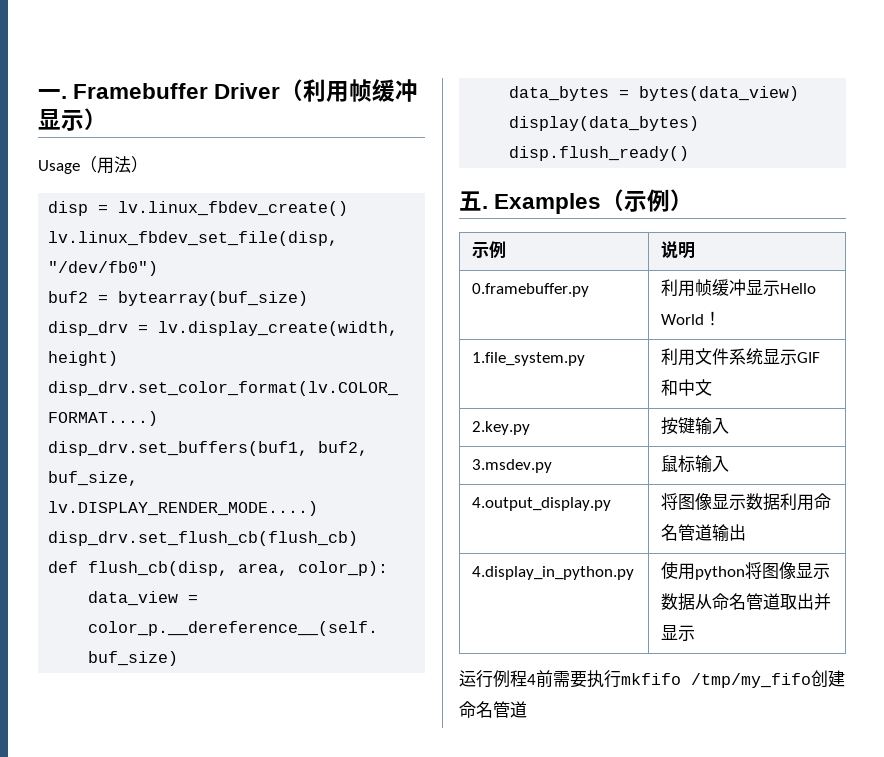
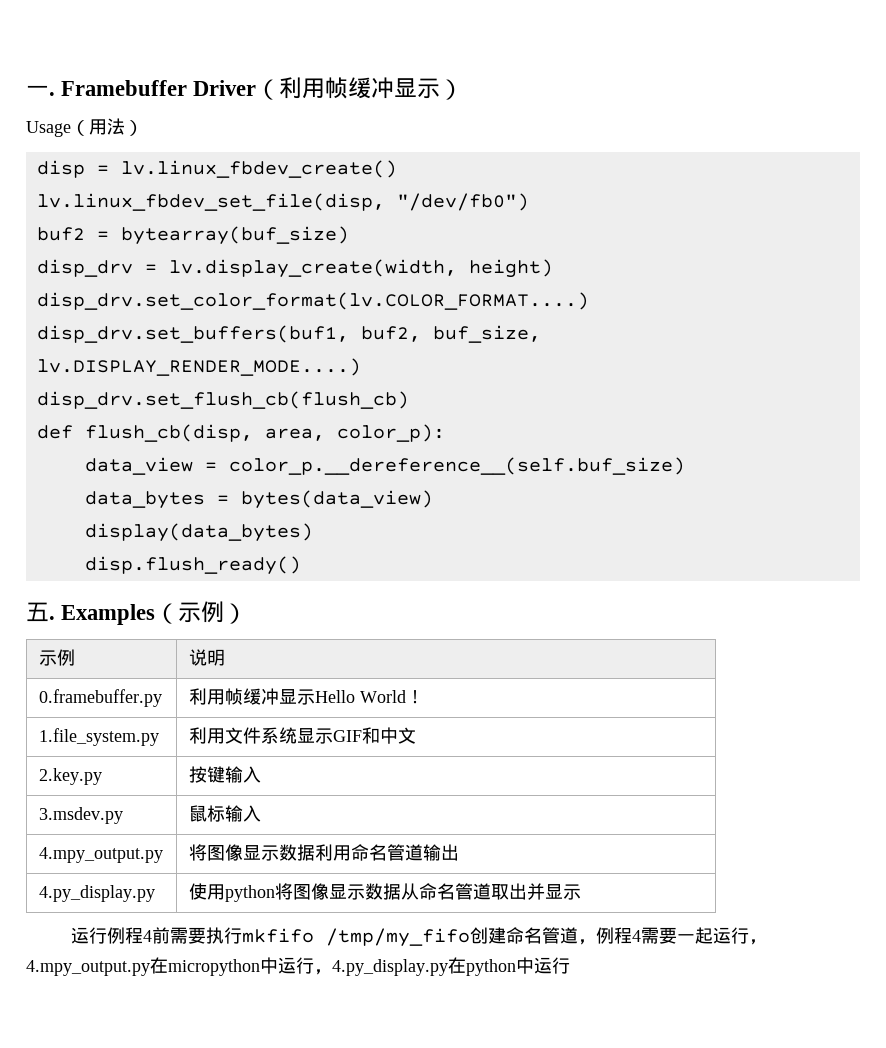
[472,497,612,511] 4.output_display.py -> [38,847,163,863] 4.mpy_output.py
[472,566,635,580] 4.display_in_python.py -> [38,885,155,902] 4.py_display.py
(527, 709) none -> [578,927,768,945] [26,957,570,976] ，例程4需要一起运行，4.mpy_output.py在micropython中运行，4.py_display.py在python中运行

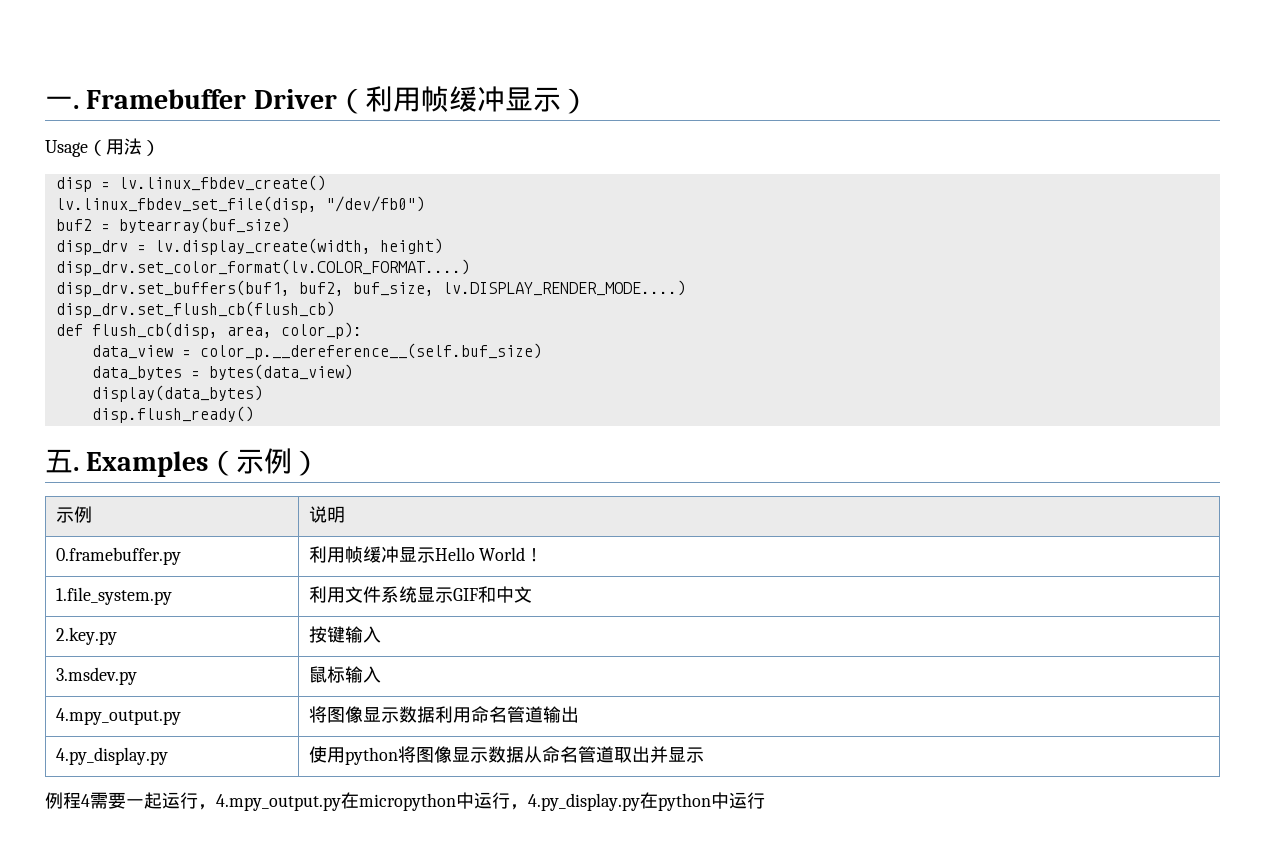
[71,927,597,947] 运行例程4前需要执行mkfifo /tmp/my_fifo创建命名管道， -> (704, 755) none

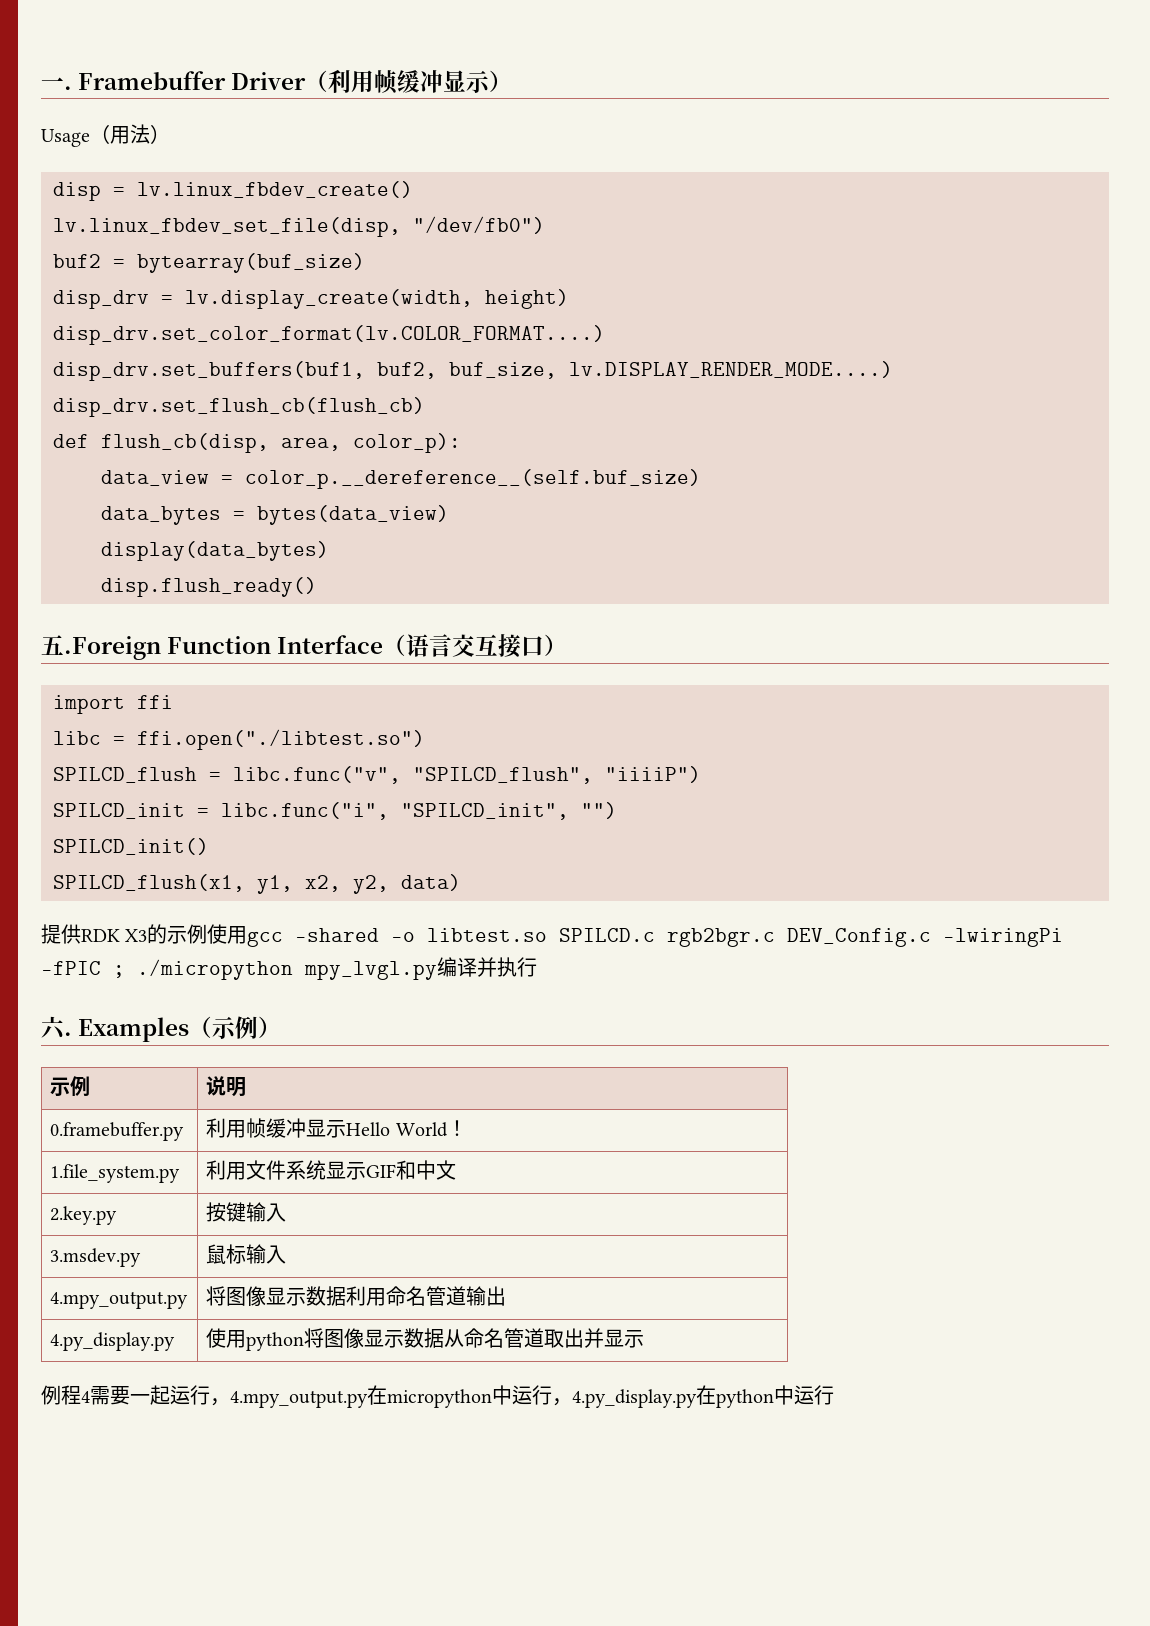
(73, 461) none -> [64,634,568,660] [53,695,173,714] [53,729,425,750] [53,766,701,784] [53,802,617,820] [53,838,209,855] [53,874,461,894] [41,924,1064,947] [41,957,537,980] [41,1016,66,1040] .Foreign Function Interface（语言交互接口） // import ffi // libc = ffi.open("./libtest.so") // SPILCD_flush = libc.func("v", "SPILCD_flush", "iiiiP") // SPILCD_init = libc.func("i", "SPILCD_init", "") // SPILCD_init() // SPILCD_flush(x1, y1, x2, y2, data) // 提供RDK X3的示例使用gcc -shared -o libtest.so SPILCD.c rgb2bgr.c DEV_Config.c -lwiringPi -fPIC ; ./micropython mpy_lvgl.py编译并执行 // 六

